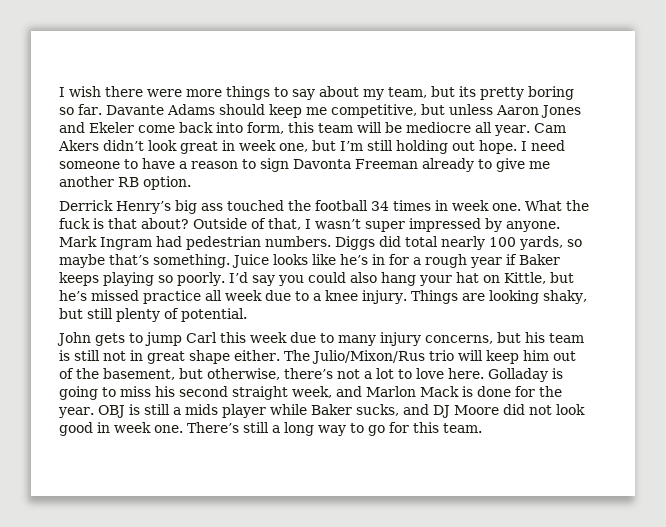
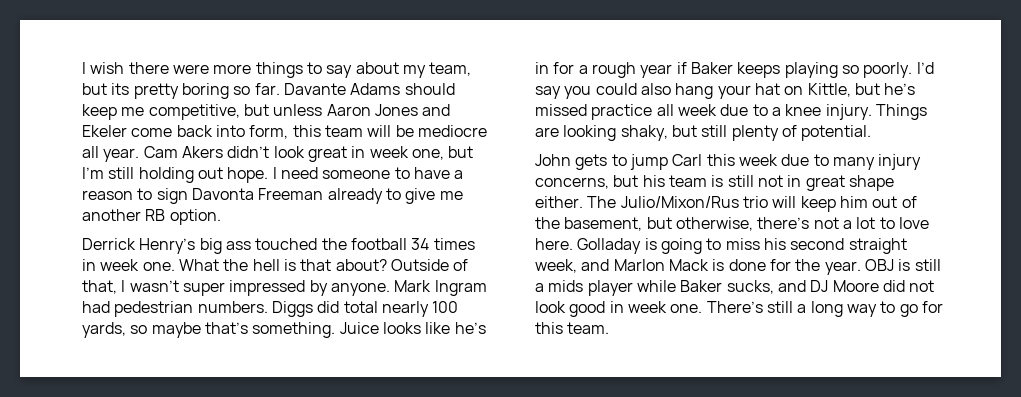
[59,218,90,229] fuck -> [252,259,280,271] hell

